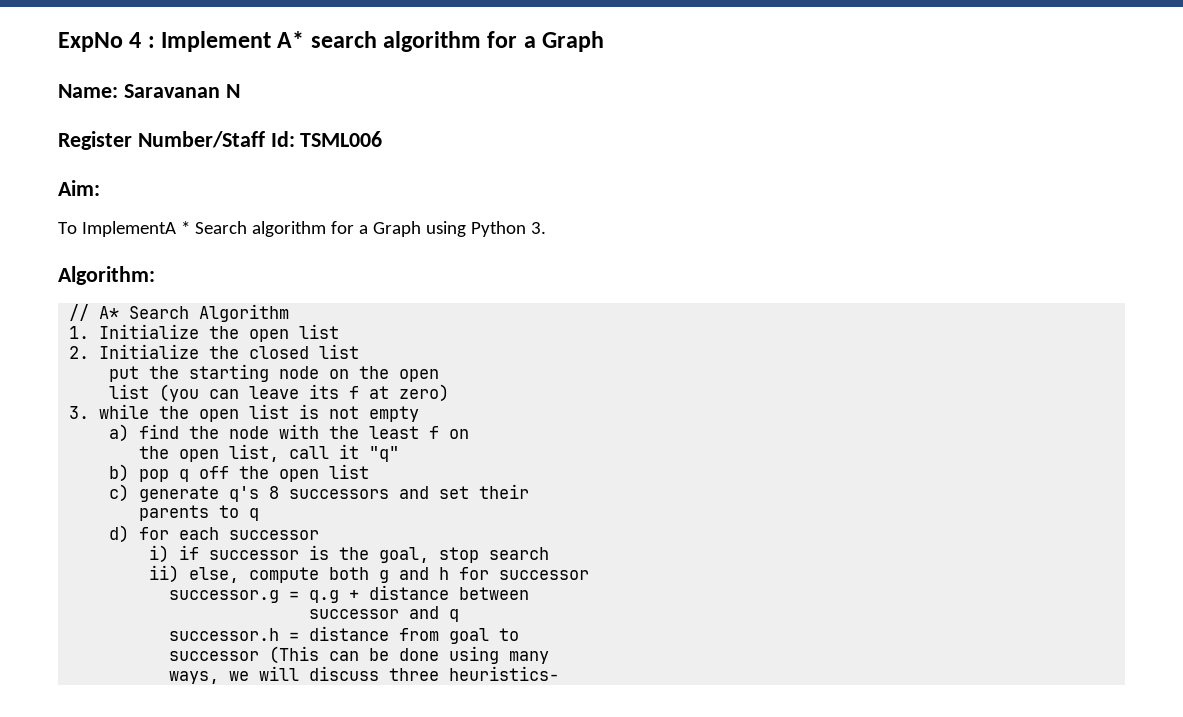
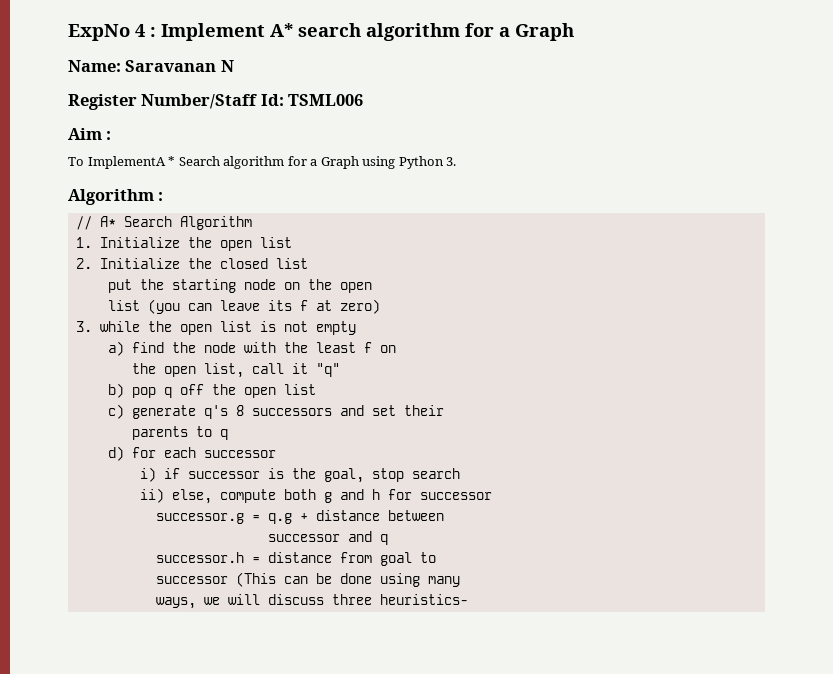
[58,180,100,196] Aim: -> [68,128,112,140] Aim :
[58,266,155,285] Algorithm: -> [68,189,164,205] Algorithm :

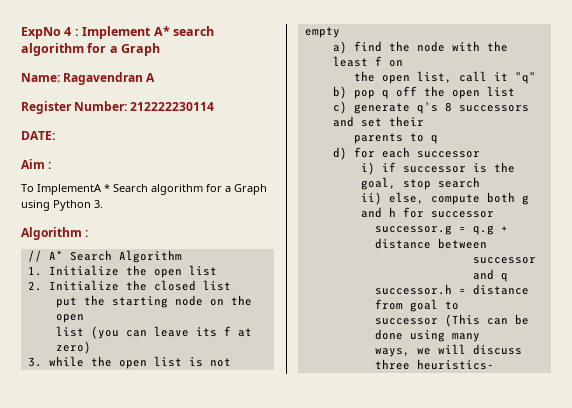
[125,60,234,72] Saravanan N -> [63,72,156,85] Ragavendran A
[141,94,364,109] Number/Staff Id: TSML006 -> [74,101,215,111] [21,131,55,140] Number: 212222230114 // DATE:

